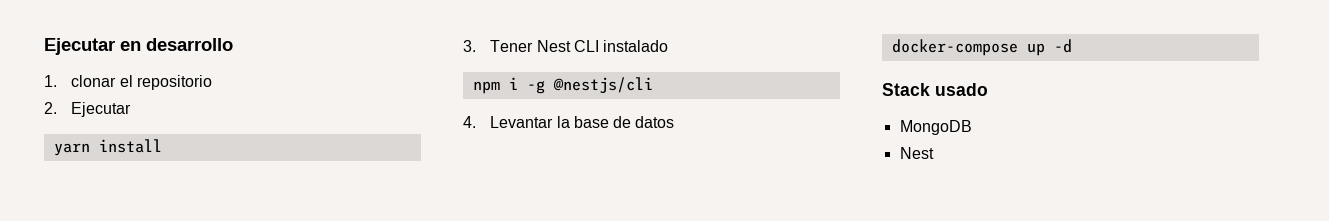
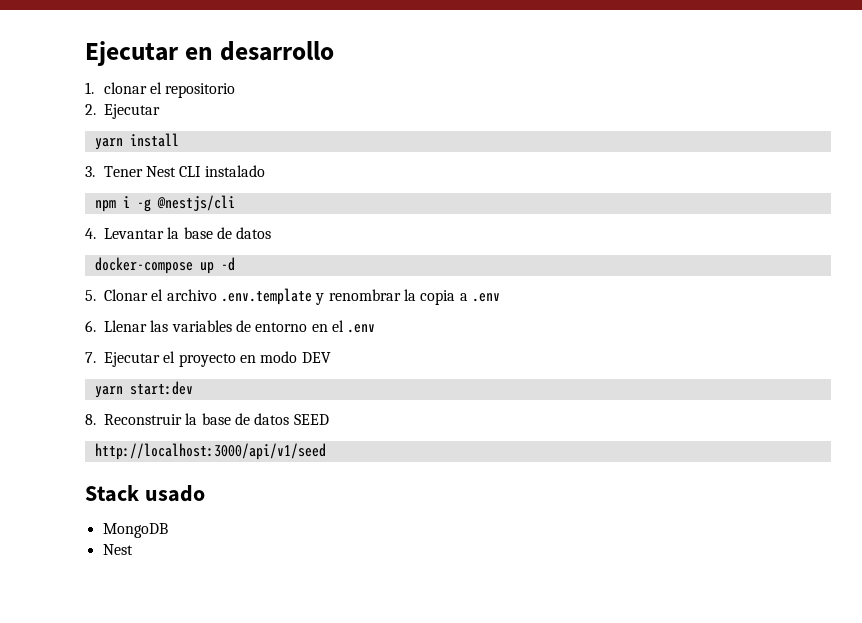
(1072, 46) none -> [85,288,500,305] [85,320,376,333] [85,351,331,367] [94,381,193,398] [85,413,329,425] [94,443,326,460] // 5. Clonar el archivo .env.template y renombrar la copia a .env // 6. Llenar las variables de entorno en el .env // 7. Ejecutar el proyecto en modo DEV // yarn start:dev // 8. Reconstruir la base de datos SEED // http://localhost:3000/api/v1/seed

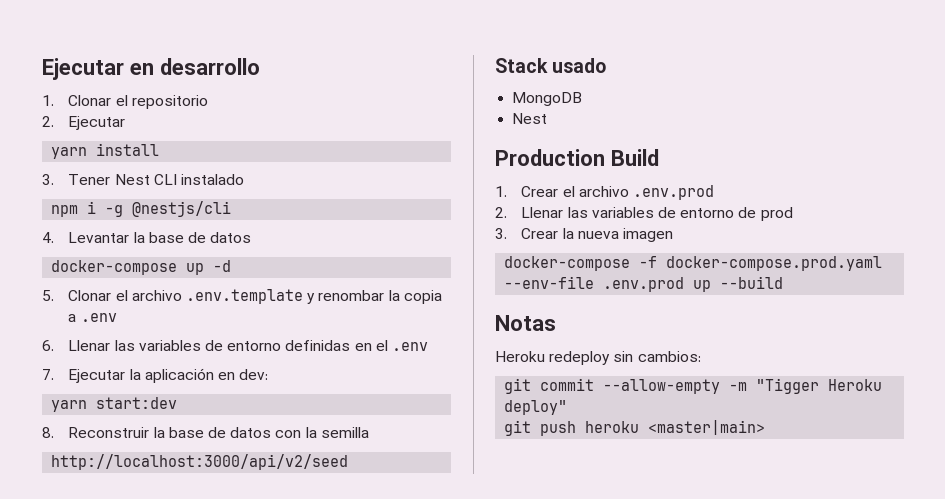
[103,82,147,94] clonar -> [68,95,112,106] Clonar
[328,289,401,301] renombrar -> [318,290,385,301] renombar
(308, 327) none -> [285,340,351,351] definidas
[163,351,331,367] el proyecto en modo DEV -> [129,368,269,383] la aplicación en dev:
[293,414,329,425] [94,443,326,460] SEED // http://localhost:3000/api/v1/seed -> [275,427,369,438] [51,454,349,470] con la semilla // http://localhost:3000/api/v2/seed
(133, 549) none -> [495,149,659,166] [495,185,714,200] [495,207,793,221] [495,228,673,242] [504,256,883,271] [504,276,784,292] [495,315,556,331] [495,351,701,365] [504,378,883,394] [504,400,568,415] [504,420,766,436] // Production Build // 1. Crear el archivo .env.prod // 2. Llenar las variables de entorno de prod // 3. Crear la nueva imagen // docker-compose -f docker-compose.prod.yaml --env-file .env.prod up --build // Notas // Heroku redeploy sin cambios: // git commit --allow-empty -m "Tigger Heroku deploy" // git push heroku <master|main>

